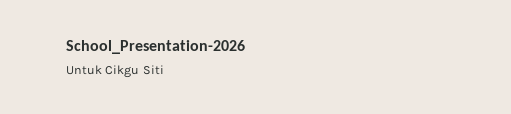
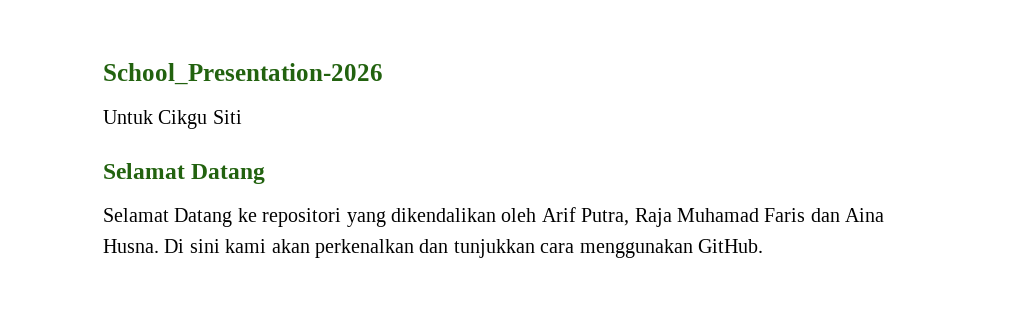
(164, 70) none -> [103,163,266,184] [103,207,885,227] [103,239,763,258] // Selamat Datang // Selamat Datang ke repositori yang dikendalikan oleh Arif Putra, Raja Muhamad Faris dan Aina Husna. Di sini kami akan perkenalkan dan tunjukkan cara menggunakan GitHub.

